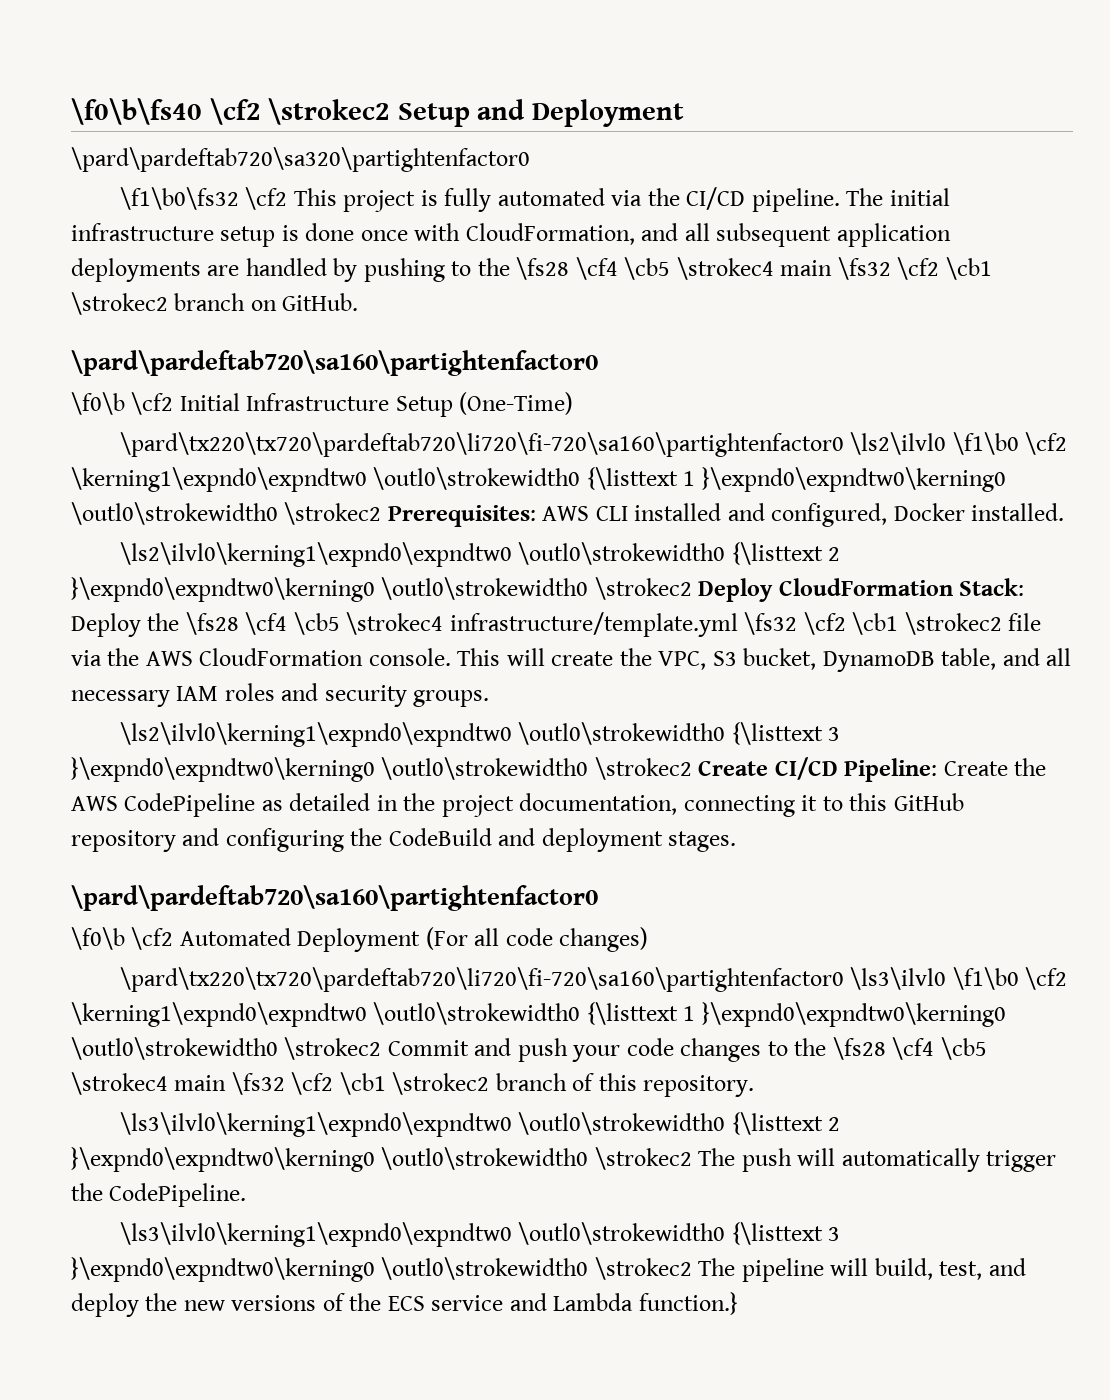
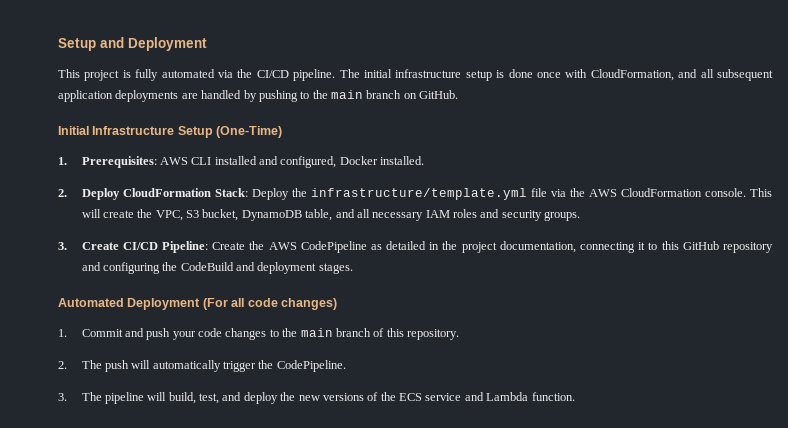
[71,98,391,125] \f0\b\fs40 \cf2 \strokec2 -> (58, 44) none
[71,147,530,172] [119,187,288,210] \pard\pardeftab720\sa320\partightenfactor0 // \f1\b0\fs32 \cf2 -> (207, 44) none
[516,257,992,280] [71,292,168,315] \fs28 \cf4 \cb5 \strokec4 main \fs32 \cf2 \cb1 \strokec2 -> [331,90,363,99] main
[71,350,598,376] [71,392,174,415] \pard\pardeftab720\sa160\partightenfactor0 // \f0\b \cf2 -> (459, 94) none
[119,432,1068,457] [71,467,1006,492] [71,502,382,525] \pard\tx220\tx720\pardeftab720\li720\fi-720\sa160\partightenfactor0 \ls2\ilvl0 \f1\b0 \cf2 \kerning1\expnd0\expndtw0 \outl0\strokewidth0 {\listtext 1 }\expnd0\expndtw0\kerning0 \outl0\strokewidth0 \strokec2 -> [58,157,67,165] 1.
[119,542,841,567] [71,577,692,602] \ls2\ilvl0\kerning1\expnd0\expndtw0 \outl0\strokewidth0 {\listtext 2 }\expnd0\expndtw0\kerning0 \outl0\strokewidth0 \strokec2 -> [58,189,67,197] 2.
[185,612,1002,637] \fs28 \cf4 \cb5 \strokec4 infrastructure/template.yml \fs32 \cf2 \cb1 \strokec2 -> [310,188,527,200] infrastructure/template.yml
[119,722,841,747] [71,757,692,782] \ls2\ilvl0\kerning1\expnd0\expndtw0 \outl0\strokewidth0 {\listtext 3 }\expnd0\expndtw0\kerning0 \outl0\strokewidth0 \strokec2 -> [58,242,67,250] 3.
[71,885,598,911] [71,927,174,950] \pard\pardeftab720\sa160\partightenfactor0 // \f0\b \cf2 -> (353, 268) none
[119,967,1068,992] [71,1002,1006,1027] [71,1037,382,1060] \pard\tx220\tx720\pardeftab720\li720\fi-720\sa160\partightenfactor0 \ls3\ilvl0 \f1\b0 \cf2 \kerning1\expnd0\expndtw0 \outl0\strokewidth0 {\listtext 1 }\expnd0\expndtw0\kerning0 \outl0\strokewidth0 \strokec2 -> [58,329,67,337] 1.
[832,1037,987,1060] [71,1072,755,1097] [119,1112,841,1137] [71,1147,692,1172] \fs28 \cf4 \cb5 \strokec4 main \fs32 \cf2 \cb1 \strokec2 branch of this repository. // \ls3\ilvl0\kerning1\expnd0\expndtw0 \outl0\strokewidth0 {\listtext 2 }\expnd0\expndtw0\kerning0 \outl0\strokewidth0 \strokec2 -> [300,328,460,340] [58,361,67,369] main branch of this repository. // 2.
[119,1222,841,1247] [71,1257,692,1282] \ls3\ilvl0\kerning1\expnd0\expndtw0 \outl0\strokewidth0 {\listtext 3 }\expnd0\expndtw0\kerning0 \outl0\strokewidth0 \strokec2 -> [58,393,67,401] 3.
[638,1292,738,1315] function.} -> [531,392,575,401] function.

